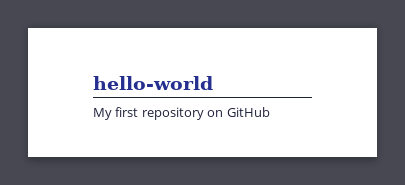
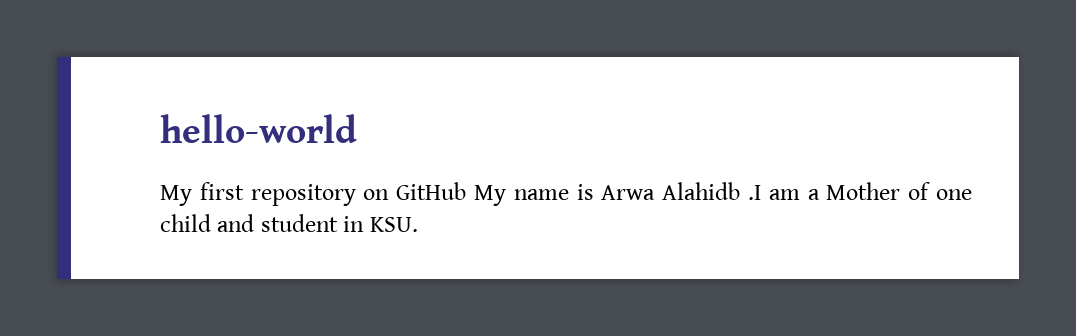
(270, 112) none -> [474,182,972,206] [160,214,418,232] My name is Arwa Alahidb .I am a Mother of one child and student in KSU.

